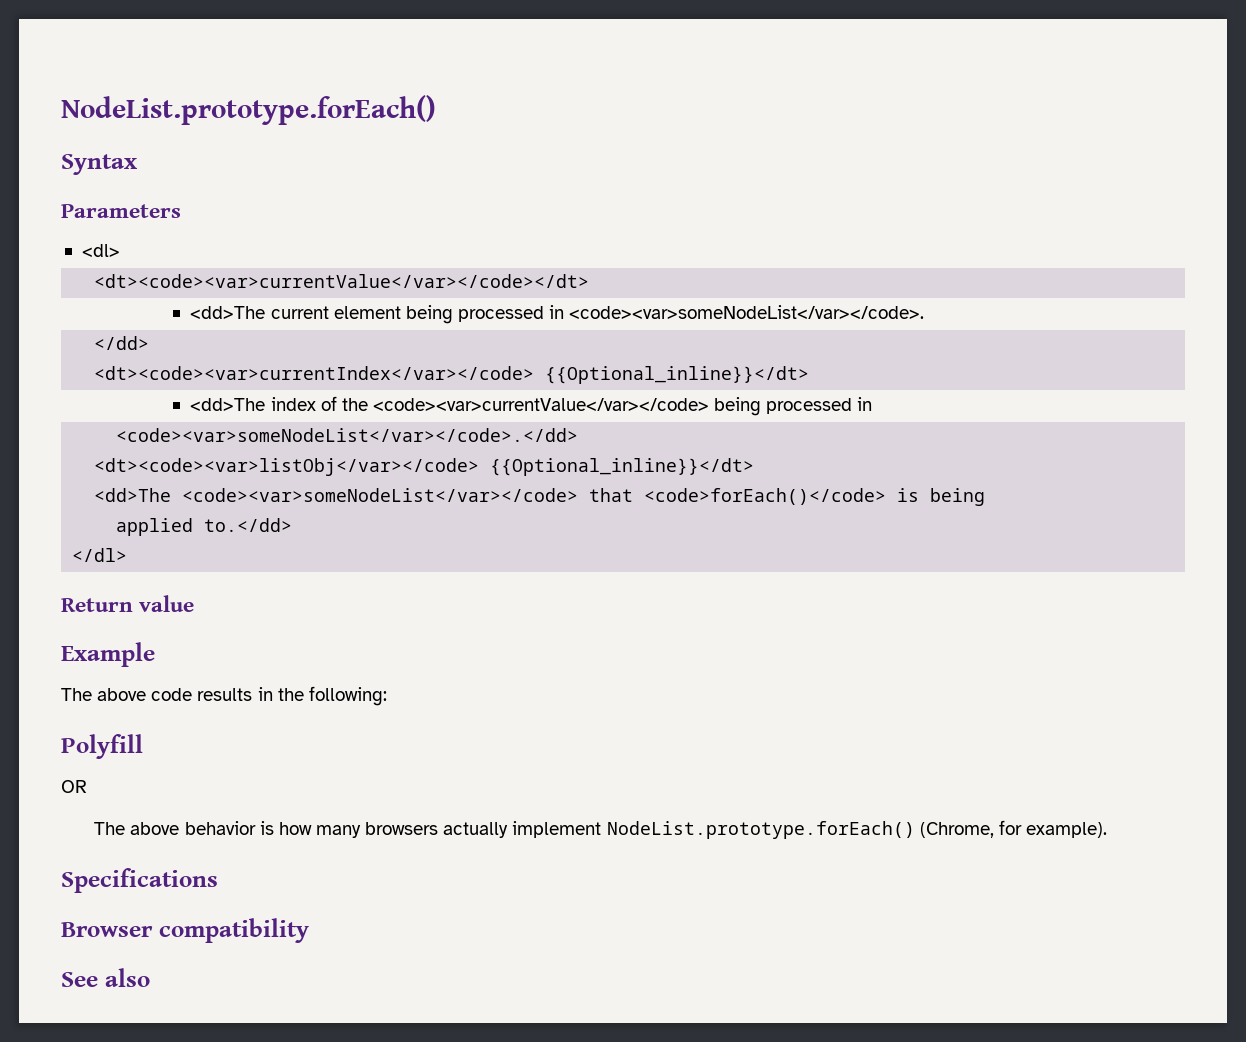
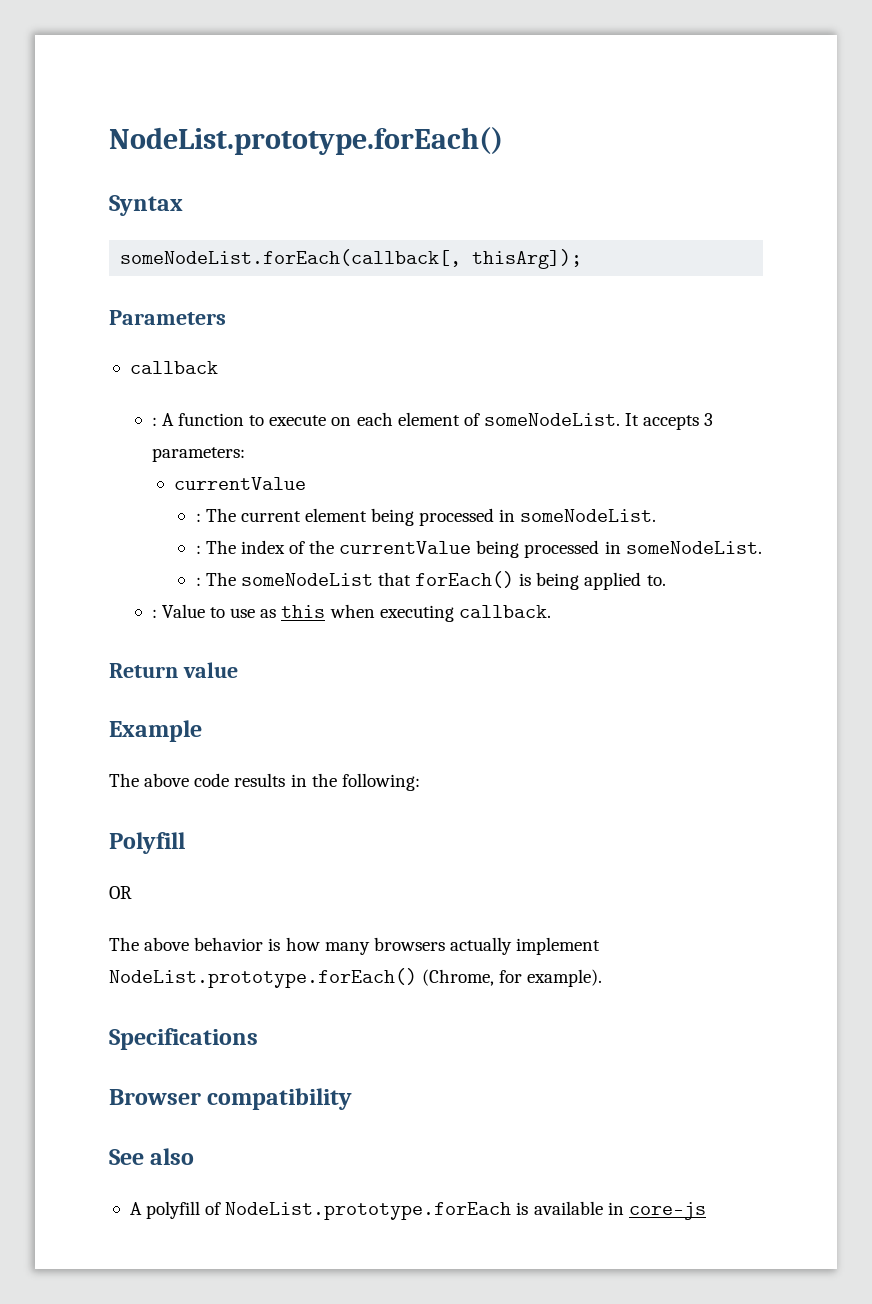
(138, 164) none -> [120,249,583,269] // someNodeList.forEach(callback[, thisArg]);
[81,244,120,257] [94,274,590,288] [190,306,266,319] <dl> // <dt><code><var>currentValue</var></code></dt> // <dd>The -> [129,361,218,374] [151,412,714,430] [151,447,245,462] [173,477,306,490] [195,508,236,522] callback // : A function to execute on each element of someNodeList. It accepts 3 parameters: // currentValue // : The
[569,305,925,319] [94,336,150,350] [94,366,810,384] [190,398,266,411] <code><var>someNodeList</var></code>. // </dd> // <dt><code><var>currentIndex</var></code> {{Optional_inline}}</dt> // <dd>The -> [520,509,657,522] [195,540,236,554] someNodeList. // : The
[372,397,873,416] [116,428,579,442] [94,458,755,476] [94,488,986,506] [116,518,293,536] [72,548,128,562] <code><var>currentValue</var></code> being processed in // <code><var>someNodeList</var></code>.</dd> // <dt><code><var>listObj</var></code> {{Optional_inline}}</dt> // <dd>The <code><var>someNodeList</var></code> that <code>forEach()</code> is being // applied to.</dd> // </dl> -> [339,540,762,558] [195,571,666,590] [151,604,551,622] currentValue being processed in someNodeList. // : The someNodeList that forEach() is being applied to. // : Value to use as this when executing callback.
(150, 977) none -> [129,1201,706,1220] // A polyfill of NodeList.prototype.forEach is available in core-js

